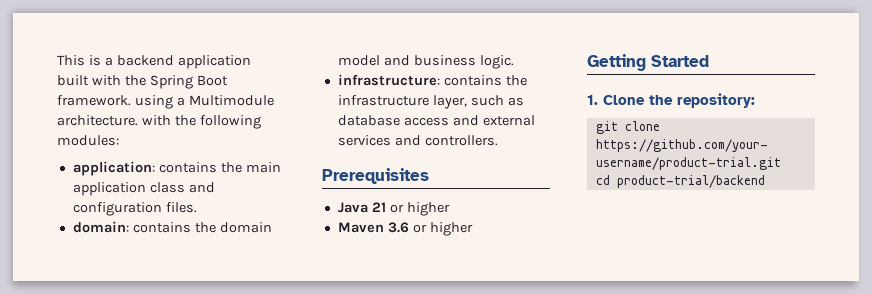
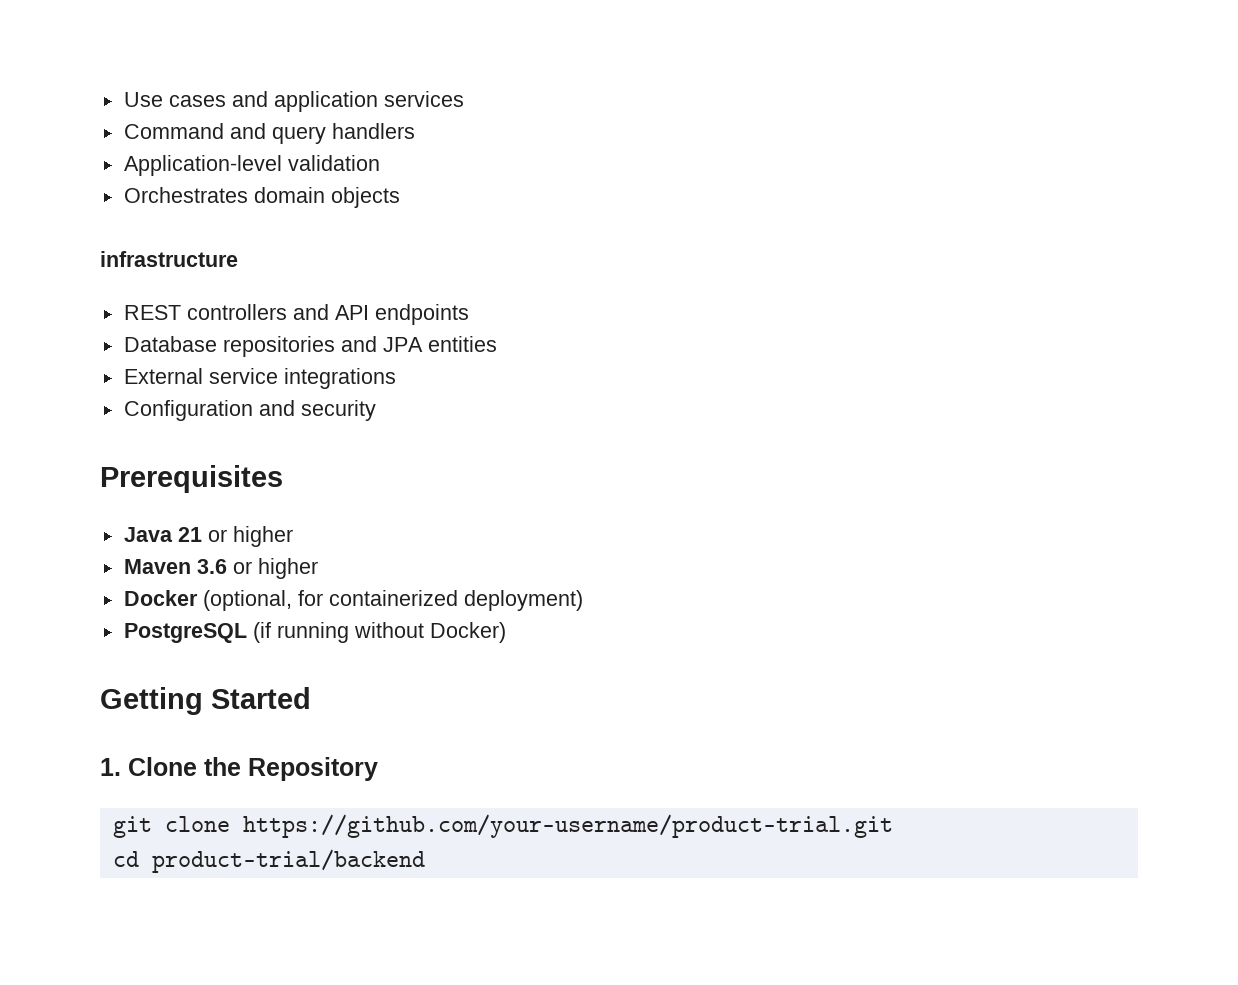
[57,55,251,69] [57,75,228,89] [57,95,274,109] [57,115,261,129] [57,135,119,146] [72,161,281,176] [72,182,215,196] [72,202,197,216] [72,221,272,233] [337,55,514,69] [337,74,527,86] [337,95,524,109] [337,115,535,126] [337,135,498,146] This is a backend application built with the Spring Boot framework. using a Multimodule architecture. with the following modules: // application: contains the main application class and configuration files. // domain: contains the domain model and business logic. // infrastructure: contains the infrastructure layer, such as database access and external services and controllers. -> [123,91,464,112] [123,123,415,144] [123,155,380,176] [123,187,400,208] [100,251,238,267] [123,304,469,325] [123,336,497,357] [123,368,396,389] [123,400,376,421] Use cases and application services // Command and query handlers // Application-level validation // Orchestrates domain objects // infrastructure // REST controllers and API endpoints // Database repositories and JPA entities // External service integrations // Configuration and security
(473, 229) none -> [123,590,583,611] [123,622,506,643] // Docker (optional, for containerized deployment) // PostgreSQL (if running without Docker)
[677,93,755,108] repository: -> [248,757,378,781] Repository

